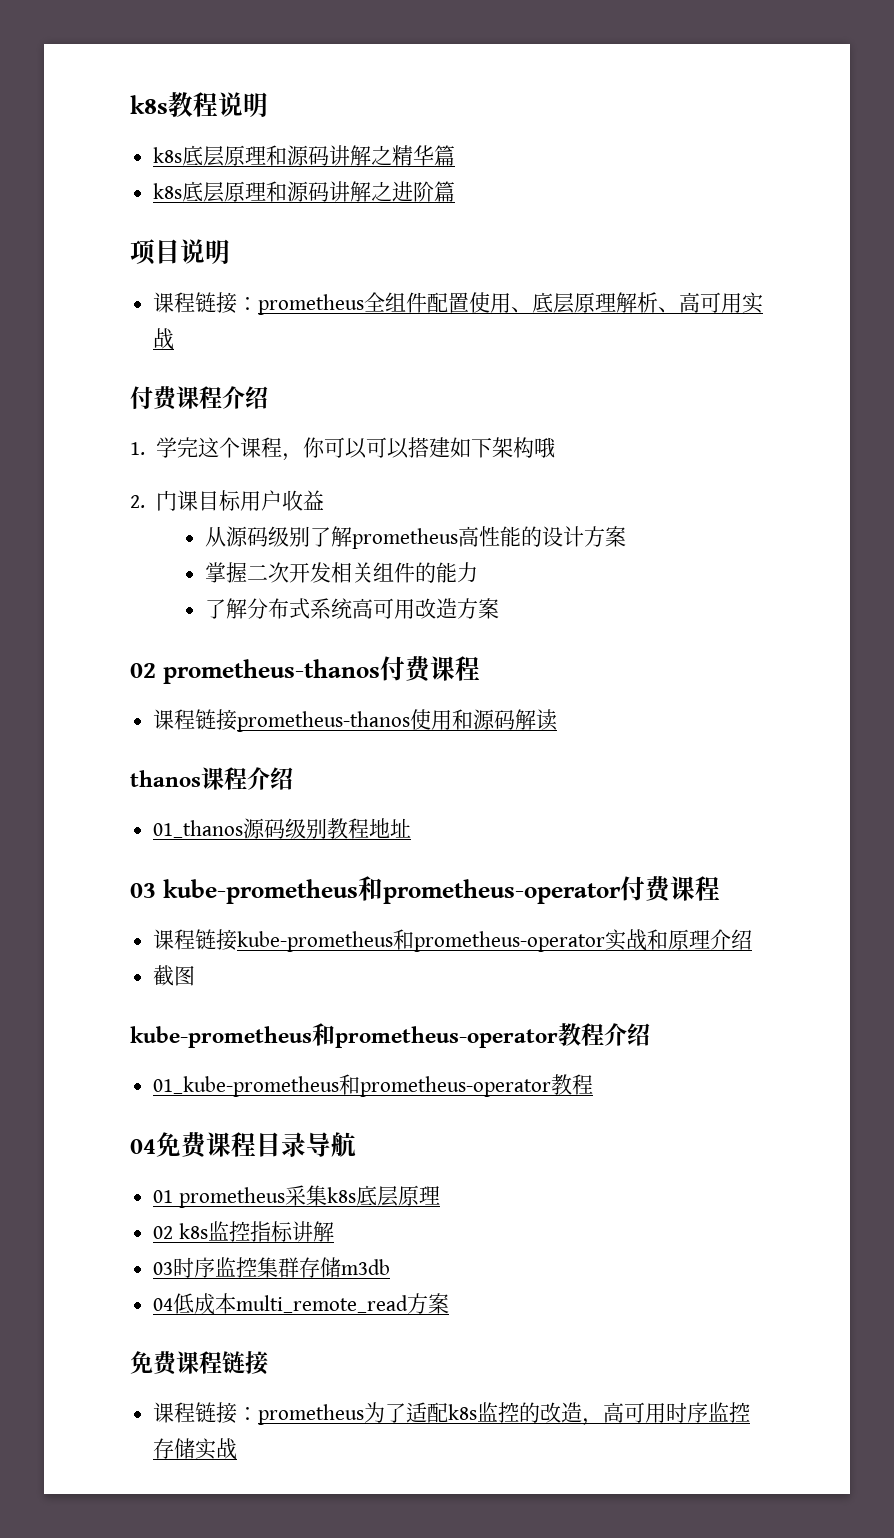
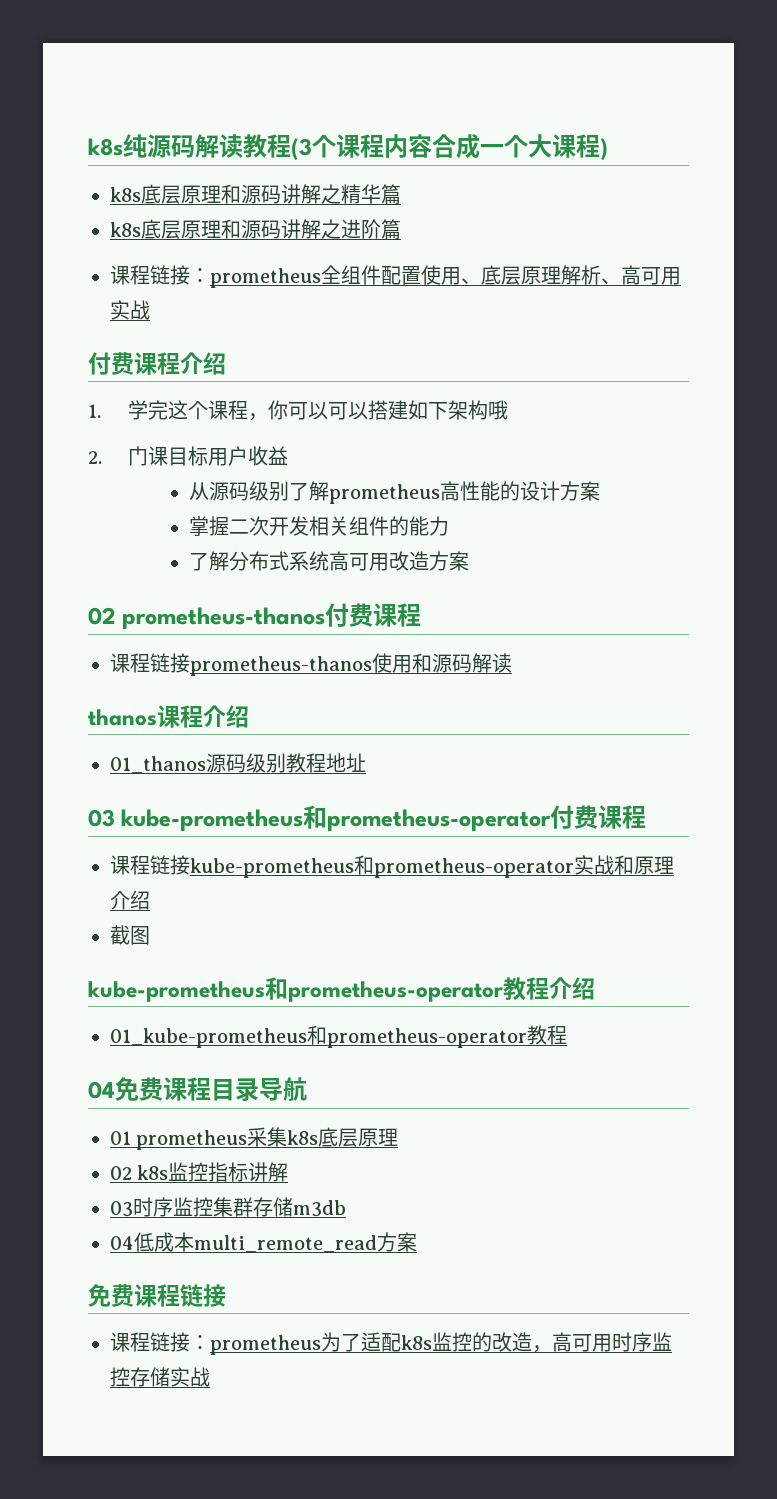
[130,92,268,117] k8s教程说明 -> [88,134,608,160] k8s纯源码解读教程(3个课程内容合成一个大课程)
[130,239,230,265] // 项目说明 -> (401, 229) none

